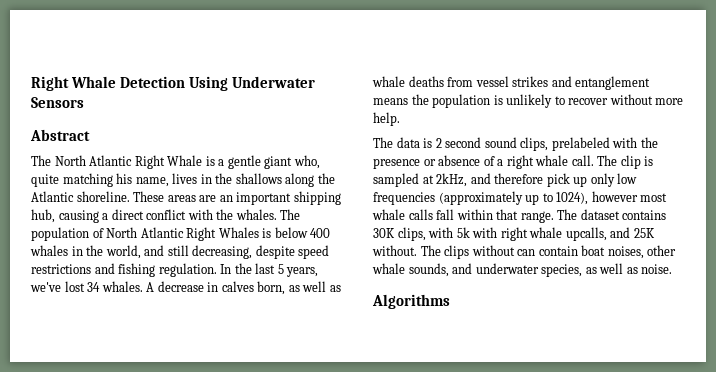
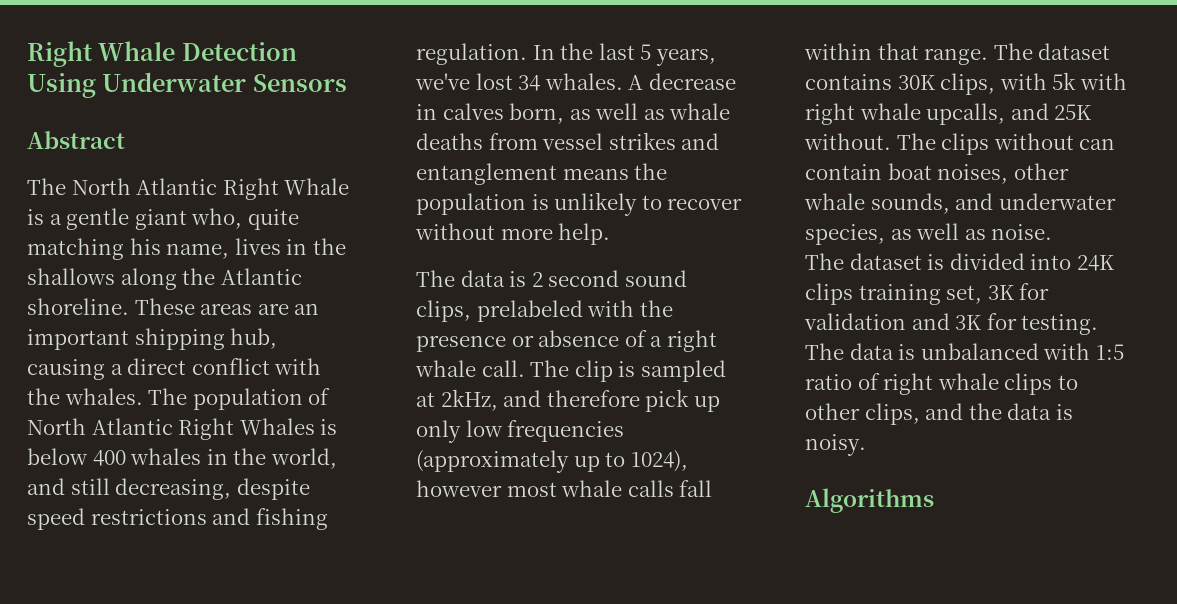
(673, 269) none -> [805,253,1114,271] [805,283,1050,305] [804,313,1099,335] [805,343,1124,360] [805,373,1078,395] [805,403,1073,425] [805,434,866,456] // The dataset is divided into 24K clips training set, 3K for validation and 3K for testing. The data is unbalanced with 1:5 ratio of right whale clips to other clips, and the data is noisy.

